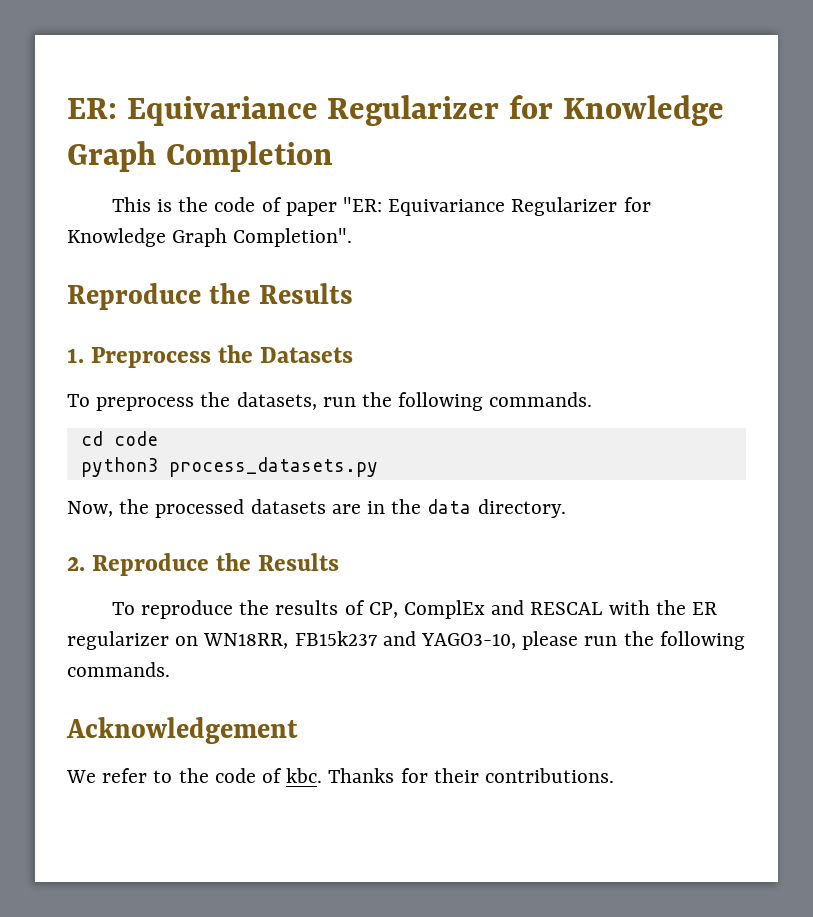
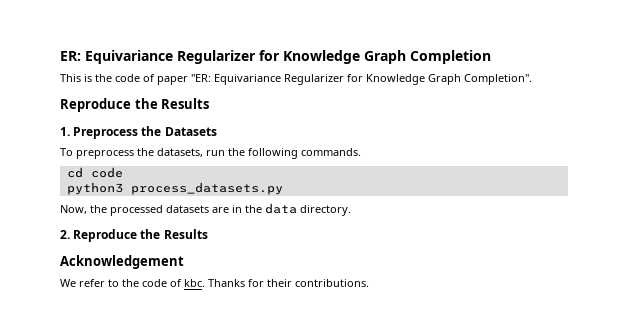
[111,600,717,619] [67,631,745,650] [67,662,170,677] // To reproduce the results of CP, ComplEx and RESCAL with the ER regularizer on WN18RR, FB15k237 and YAGO3-10, please run the following commands. -> (208, 234) none

